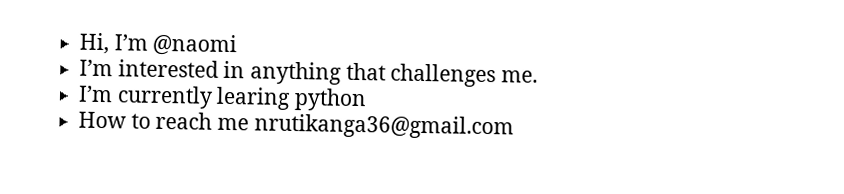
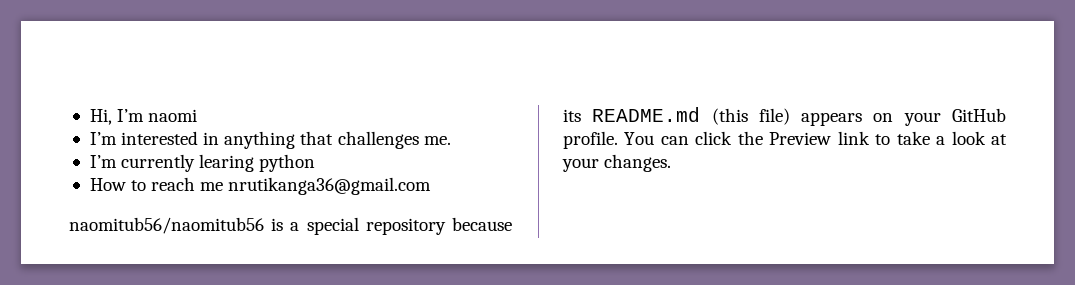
[152,33,238,57] @naomi -> [148,109,198,122] naomi
(514, 126) none -> [69,217,512,235] [563,107,1006,126] [563,131,1007,149] [562,154,672,172] // naomitub56/naomitub56 is a special repository because its README.md (this file) appears on your GitHub profile. You can click the Preview link to take a look at your changes.

